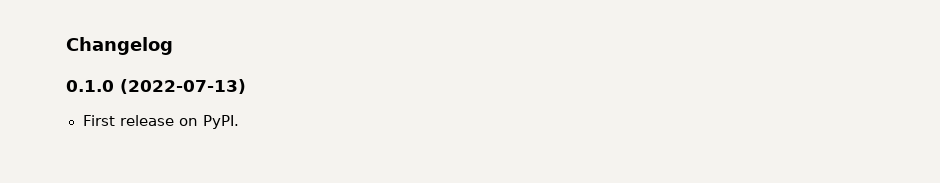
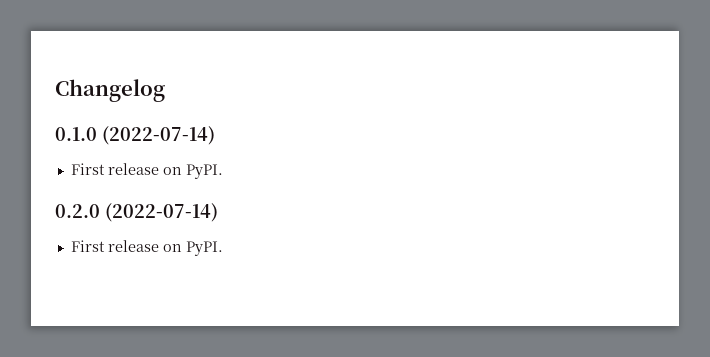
[120,79,246,94] [82,115,240,129] (2022-07-13) // First release on PyPI. -> [102,126,215,145] [70,163,223,179] [55,203,218,222] [70,240,223,256] (2022-07-14) // First release on PyPI. // 0.2.0 (2022-07-14) // First release on PyPI.

